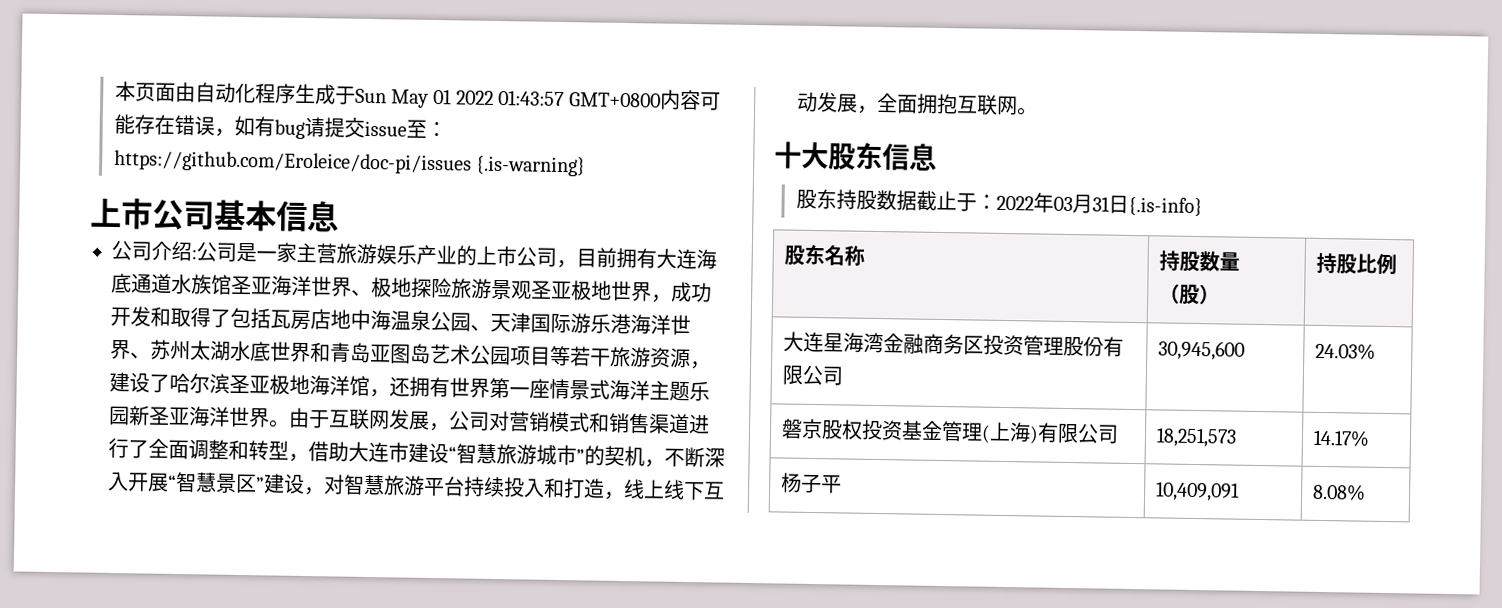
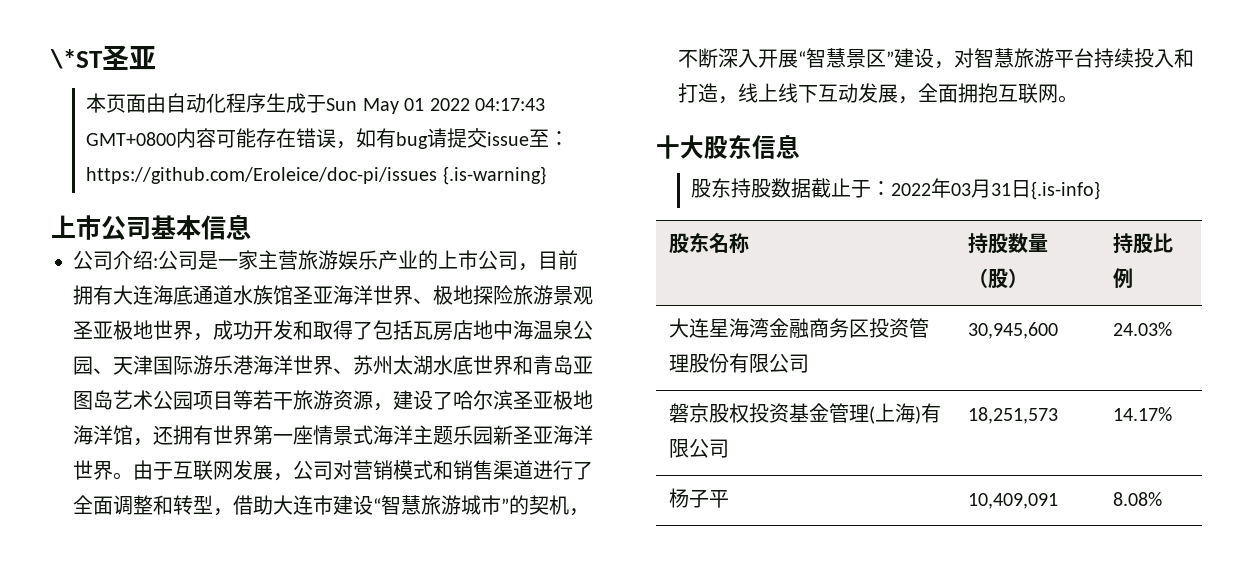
(114, 91) none -> [50,45,156,70] \*ST圣亚 //
[498,90,565,107] 01:43:57 -> [474,98,545,111] 04:17:43

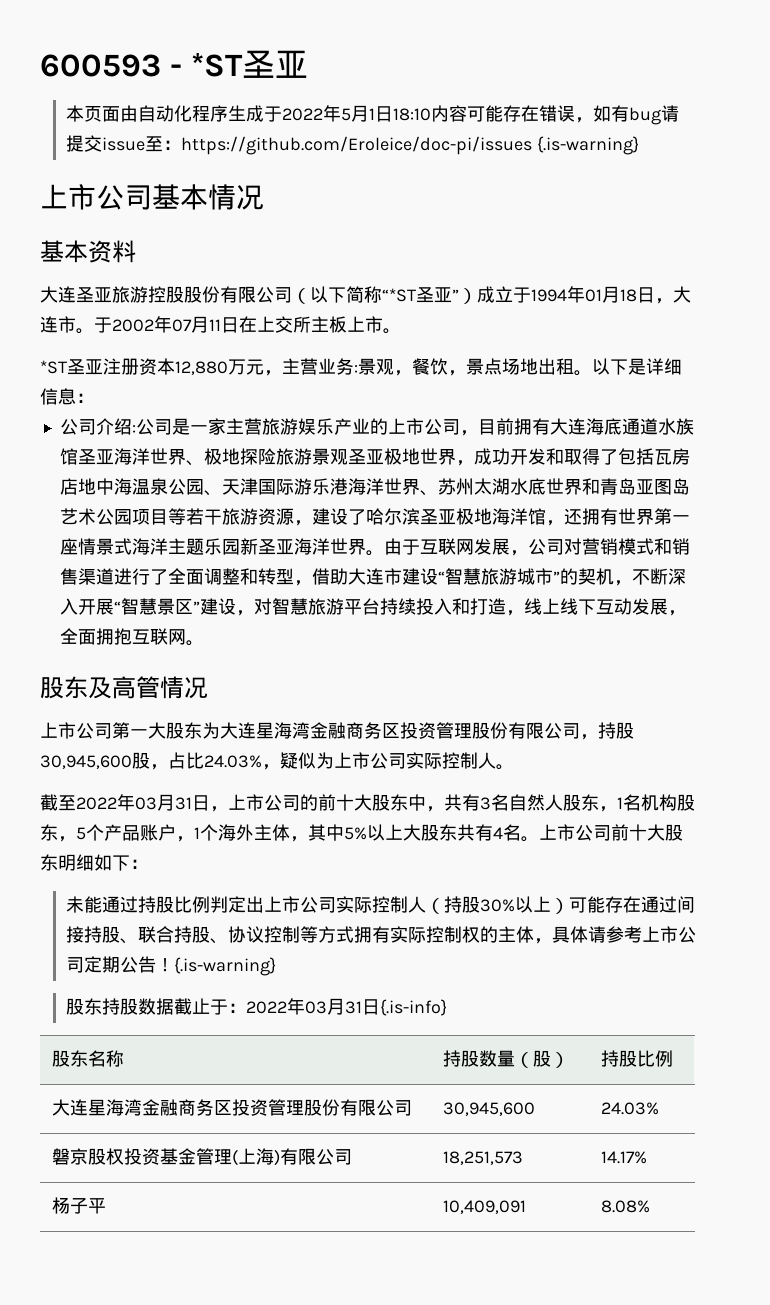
[50,49,103,69] \*ST -> [40,53,243,77] 600593 - *ST
[326,98,545,114] [86,132,177,146] Sun May 01 2022 04:17:43 GMT+0800 -> [281,105,431,122] 2022年5月1日18:10
[201,214,251,240] 信息 -> [208,184,264,210] [40,240,136,263] [40,286,691,304] [40,316,401,334] [40,358,682,376] [40,388,94,405] 情况 // 基本资料 // 大连圣亚旅游控股股份有限公司（以下简称“*ST圣亚”）成立于1994年01月18日，大连市。于2002年07月11日在上交所主板上市。 // *ST圣亚注册资本12,880万元，主营业务:景观，餐饮，景点场地出租。以下是详细信息：
[656,134,800,159] 十大股东信息 -> [40,676,208,699] [40,722,634,740] [40,752,514,770] [40,794,695,812] [40,824,683,842] [40,854,148,871] [65,896,695,914] [65,926,696,944] [65,956,276,976] 股东及高管情况 // 上市公司第一大股东为大连星海湾金融商务区投资管理股份有限公司，持股30,945,600股，占比24.03%，疑似为上市公司实际控制人。 // 截至2022年03月31日，上市公司的前十大股东中，共有3名自然人股东，1名机构股东，5个产品账户，1个海外主体，其中5%以上大股东共有4名。上市公司前十大股东明细如下： // 未能通过持股比例判定出上市公司实际控制人（持股30%以上）可能存在通过间接持股、联合持股、协议控制等方式拥有实际控制权的主体，具体请参考上市公司定期公告！{.is-warning}

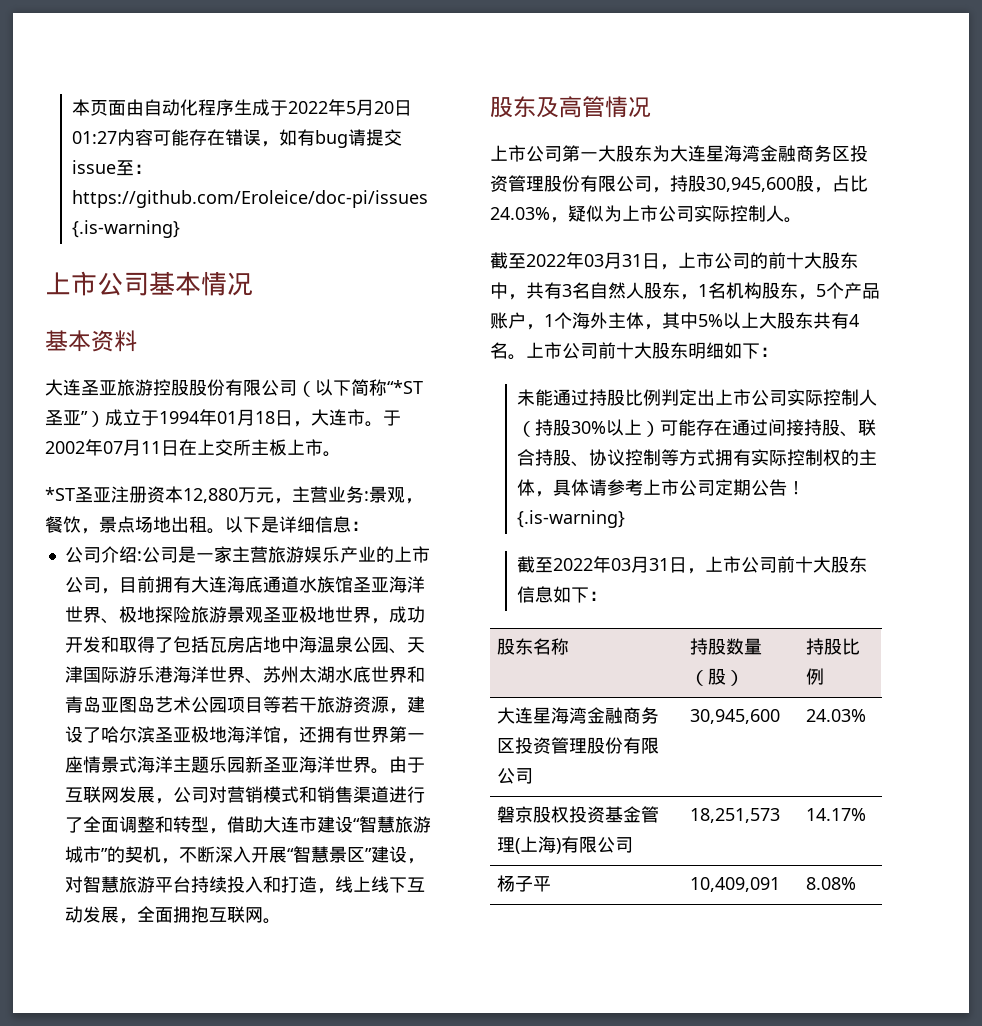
[40,50,308,78] 600593 - *ST圣亚 // -> (72, 107) none
[368,106,431,122] 1日18:10 -> [374,100,413,116] [72,131,118,144] 20日01:27
[65,998,447,1016] 股东持股数据截止于：2022年03月31日{.is-info} -> [517,556,868,574] [517,586,608,603] 截至2022年03月31日，上市公司前十大股东信息如下：

